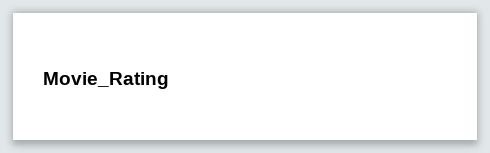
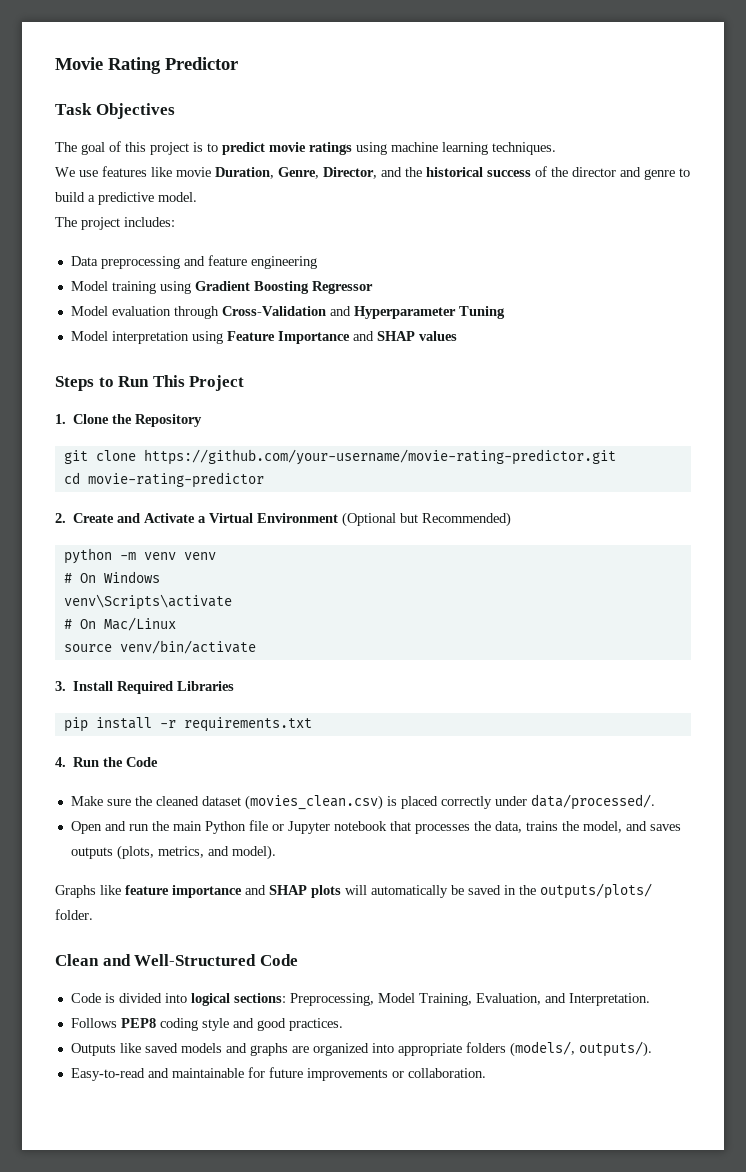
[43,72,169,89] Movie_Rating -> [55,57,238,74] [55,103,175,119] [55,141,556,155] [55,166,690,180] [55,192,197,205] [55,217,175,230] [70,255,317,269] [70,281,373,294] [70,306,505,319] [70,331,457,344] [55,375,245,391] [55,414,203,427] [63,449,616,465] [63,472,264,488] [55,512,512,527] [63,548,216,564] [63,571,160,583] [63,594,232,610] [63,617,176,631] [63,640,256,654] [55,681,235,694] [63,717,312,732] [55,757,159,767] [70,794,655,810] [70,820,681,834] [70,845,276,860] [55,883,652,899] [55,909,93,920] [55,954,298,966] [70,993,650,1006] [70,1018,343,1031] [70,1041,652,1057] [70,1067,486,1081] Movie Rating Predictor // Task Objectives // The goal of this project is to predict movie ratings using machine learning techniques. // We use features like movie Duration, Genre, Director, and the historical success of the director and genre to build a predictive model. // The project includes: // Data preprocessing and feature engineering // Model training using Gradient Boosting Regressor // Model evaluation through Cross-Validation and Hyperparameter Tuning // Model interpretation using Feature Importance and SHAP values // Steps to Run This Project // 1. Clone the Repository // git clone https://github.com/your-username/movie-rating-predictor.git // cd movie-rating-predictor // 2. Create and Activate a Virtual Environment (Optional but Recommended) // python -m venv venv // # On Windows // venv\Scripts\activate // # On Mac/Linux // source venv/bin/activate // 3. Install Required Libraries // pip install -r requirements.txt // 4. Run the Code // Make sure the cleaned dataset (movies_clean.csv) is placed correctly under data/processed/. // Open and run the main Python file or Jupyter notebook that processes the data, trains the model, and saves outputs (plots, metrics, and model). // Graphs like feature importance and SHAP plots will automatically be saved in the outputs/plots/ folder. // Clean and Well-Structured Code // Code is divided into logical sections: Preprocessing, Model Training, Evaluation, and Interpretation. // Follows PEP8 coding style and good practices. // Outputs like saved models and graphs are organized into appropriate folders (models/, outputs/). // Easy-to-read and maintainable for future improvements or collaboration.

